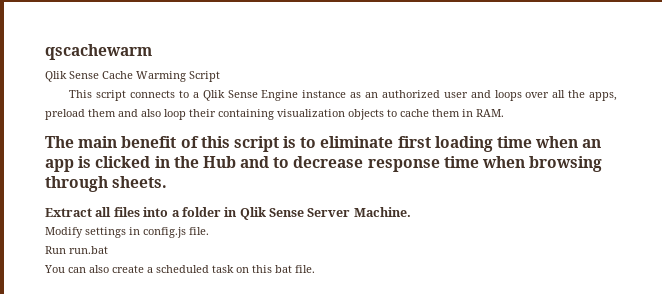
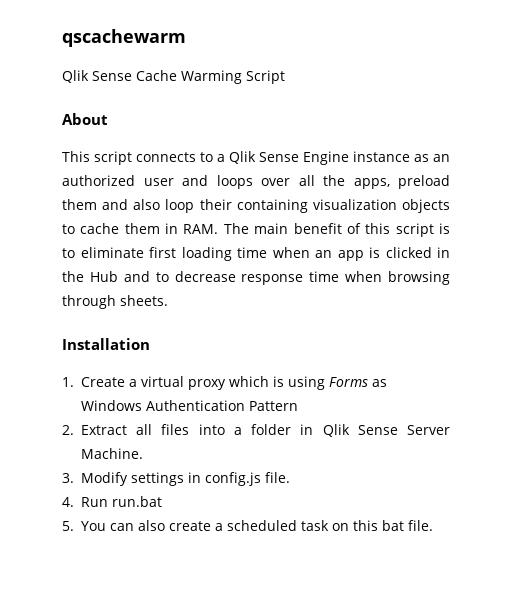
(220, 76) none -> [62,113,108,125] // About
(504, 113) // -> (219, 229) none
(168, 182) none -> [62,338,150,350] [62,376,387,390] [81,400,298,411] [62,425,74,435] Installation // 1. Create a virtual proxy which is using Forms as Windows Authentication Pattern // 2.
(411, 212) none -> [62,473,74,483] 3.
(209, 231) none -> [62,497,74,507] 4.
(108, 250) none -> [62,521,74,531] 5.

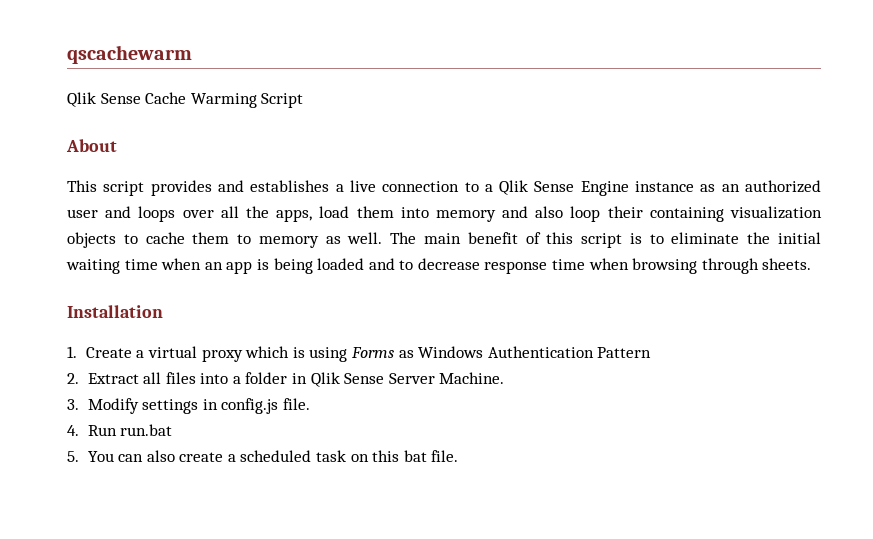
[136,152,196,162] connects -> [150,180,460,196] provides and establishes a live connection
[398,175,450,189] [62,199,97,210] preload them -> [319,206,496,222] load them into memory
[165,223,219,234] in RAM. -> [237,232,383,248] to memory as well.
[149,247,232,261] first loading -> [747,232,822,244] [66,259,120,274] the initial waiting
[385,247,450,258] [62,271,118,282] clicked in the Hub -> [273,258,365,274] being loaded

